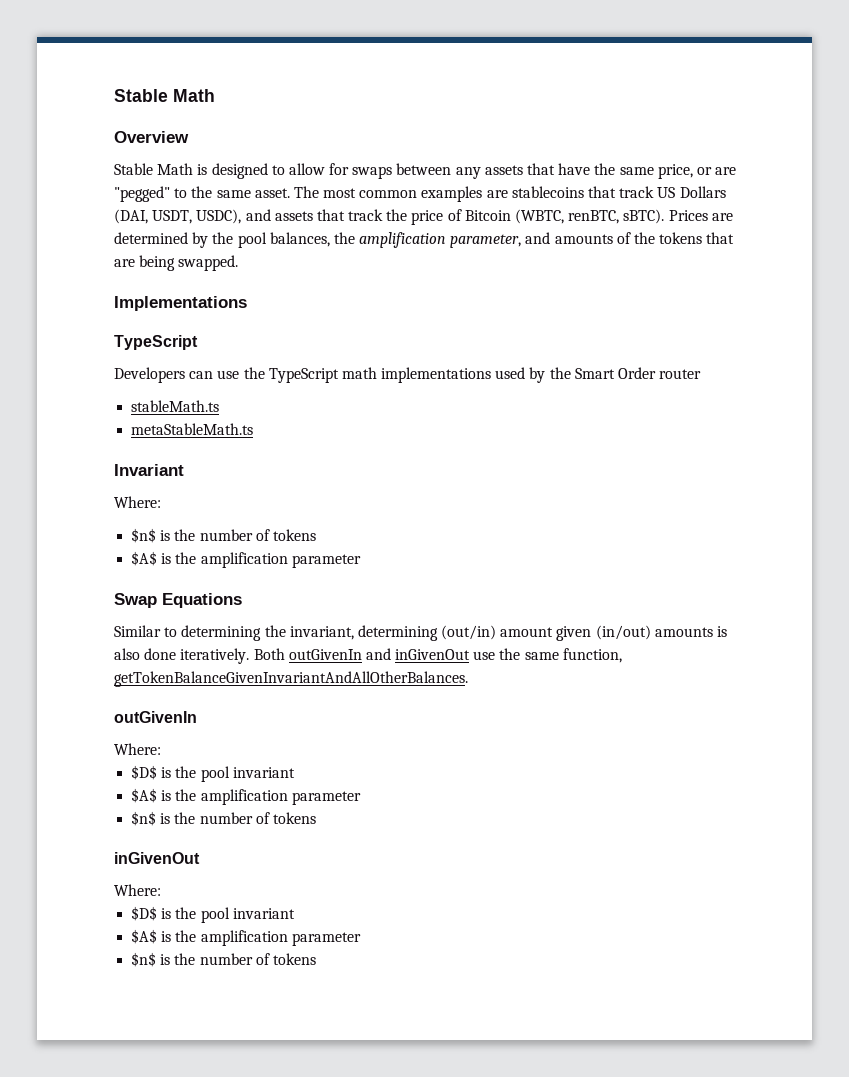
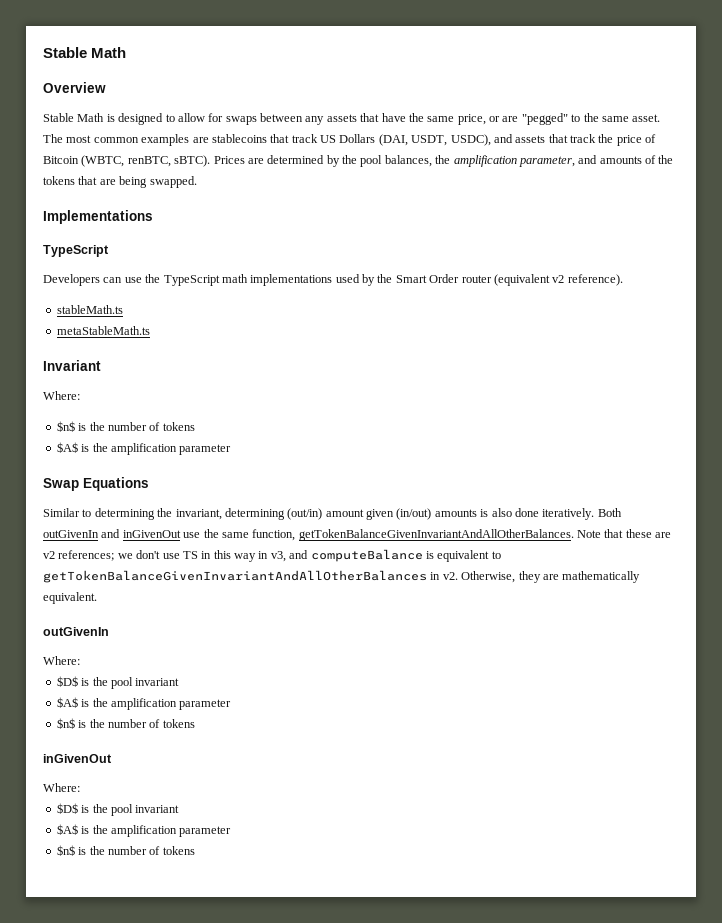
(702, 374) none -> [493,274,623,286] (equivalent v2 reference).
(468, 679) none -> [577,529,672,538] [43,549,501,562] [43,570,641,583] [43,592,97,604] Note that these are v2 references; we don't use TS in this way in v3, and computeBalance is equivalent to getTokenBalanceGivenInvariantAndAllOtherBalances in v2. Otherwise, they are mathematically equivalent.

